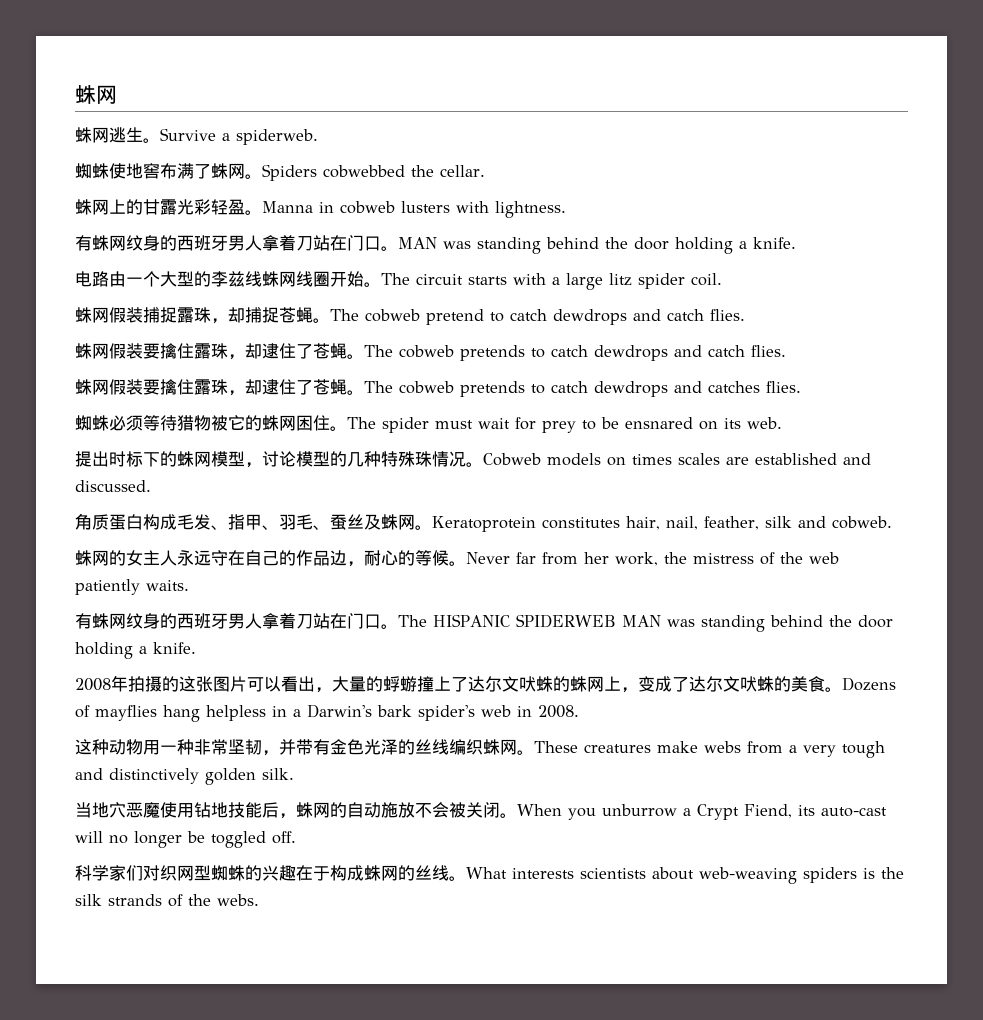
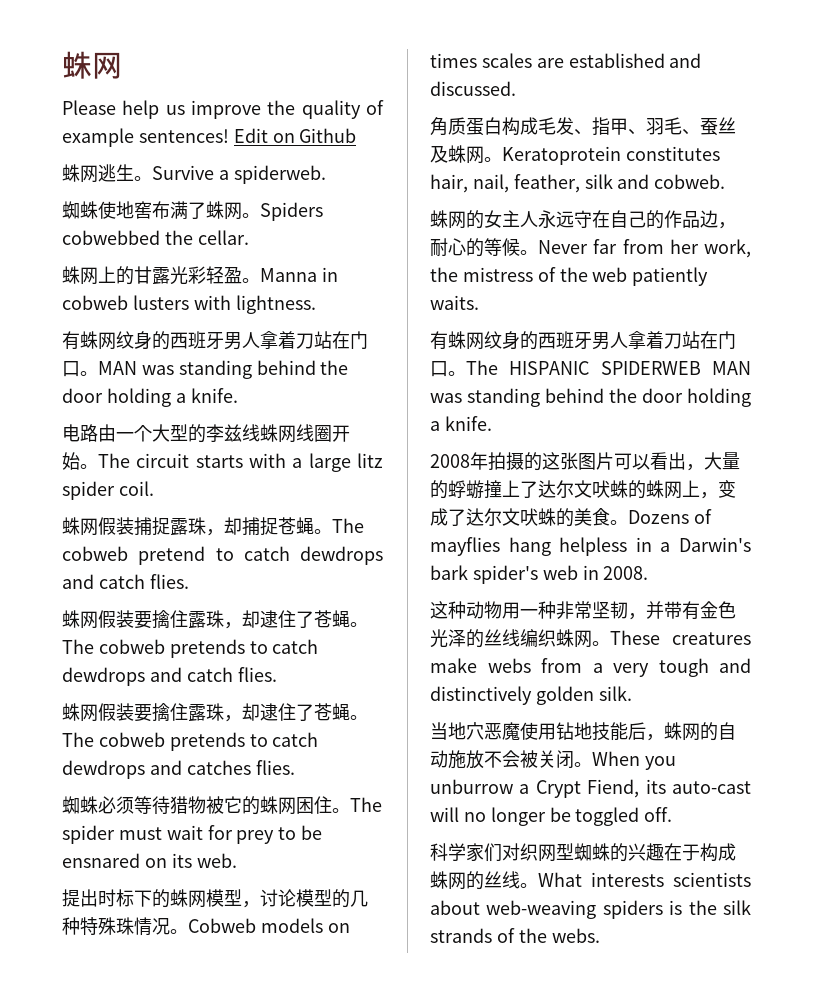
[75,85,117,104] 蛛网 -> [62,51,122,79] [62,100,385,119] [62,128,357,147] 蛛网 // Please help us improve the quality of example sentences! Edit on Github

